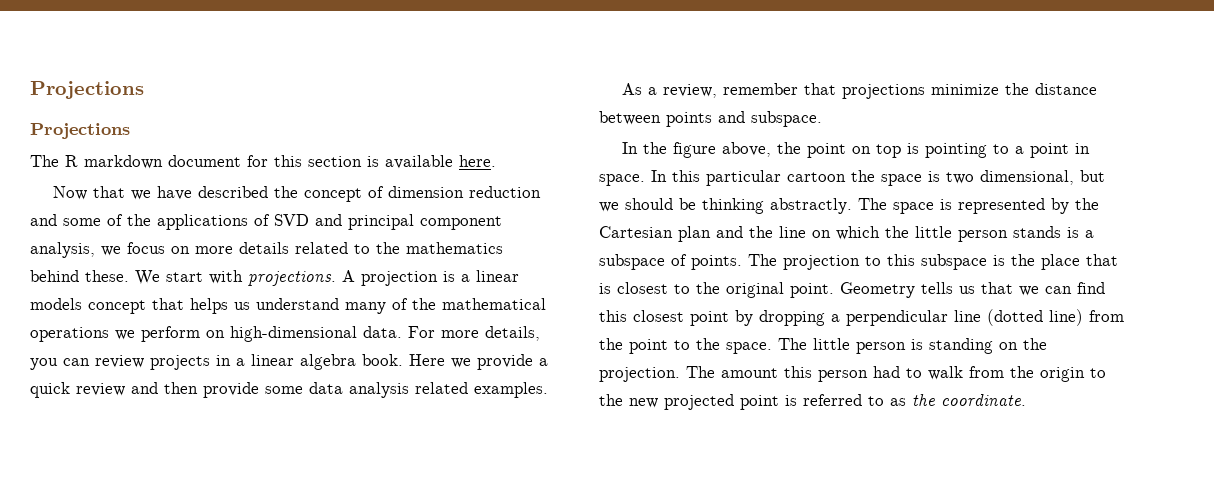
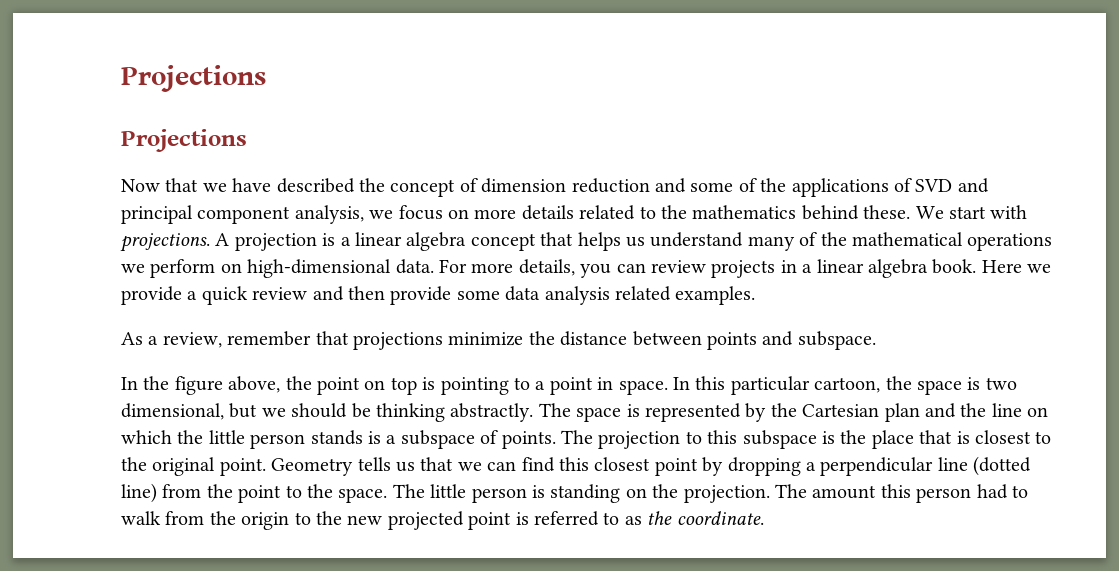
[30,155,496,169] // The R markdown document for this section is available here. -> (247, 140) none
[30,298,82,310] models -> [406,232,467,251] algebra
[787,172,846,182] cartoon -> [814,377,881,393] cartoon,

